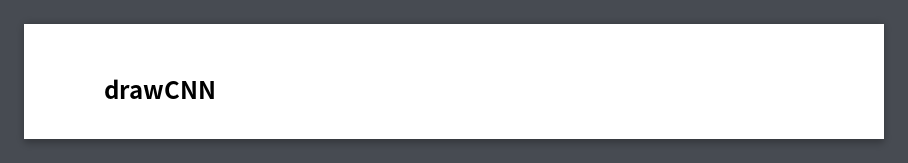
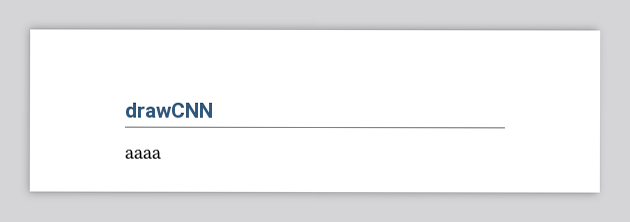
(216, 89) none -> [124,149,162,159] // aaaa

